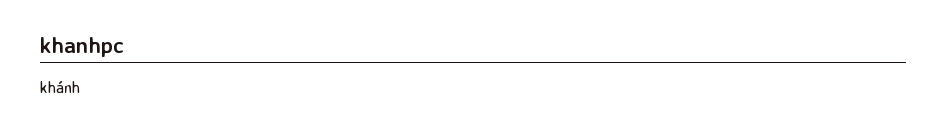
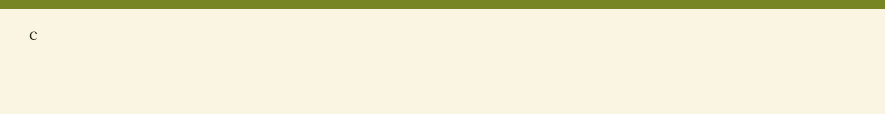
[40,37,124,57] [40,81,80,93] khanhpc // khánh -> [29,31,38,40] c

